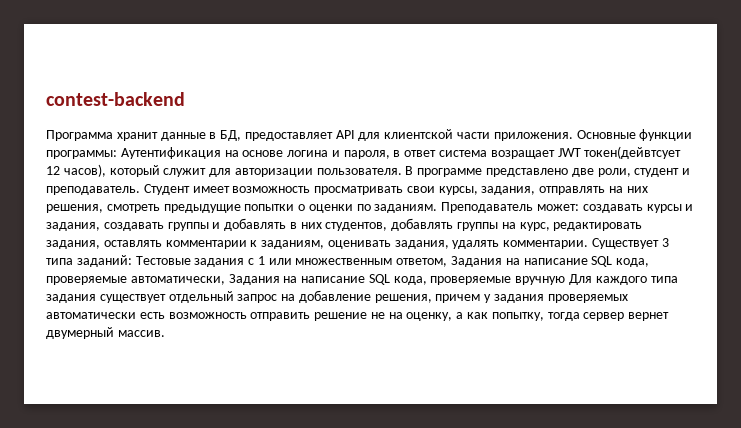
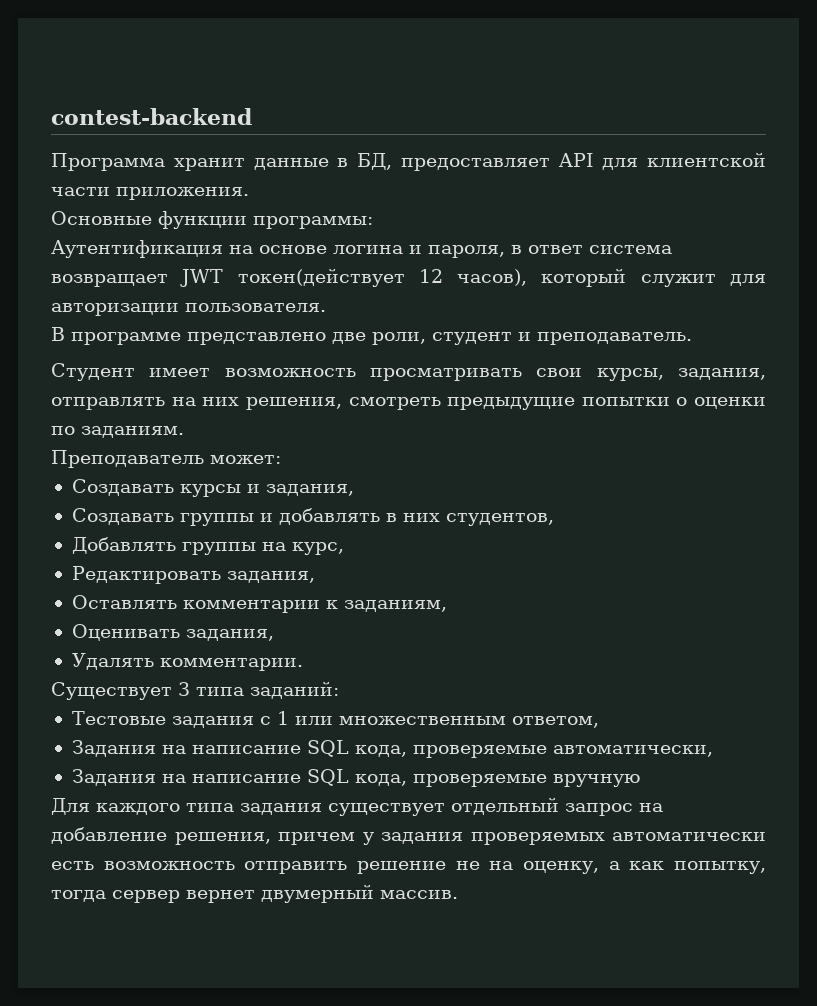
(573, 136) none -> (249, 193) //
(117, 154) none -> (373, 222) //
[490,146,682,159] возращает JWT токен(дейвтсует -> [51,268,405,287] возвращает JWT токен(действует
(402, 171) none -> (326, 307) //
(140, 190) none -> (692, 338) //
(438, 208) none -> (184, 432) //
[582,204,643,213] создавать -> [71,479,174,496] // Создавать
[103,222,164,231] создавать -> [71,508,174,525] // Создавать
[391,218,454,231] добавлять -> [71,537,176,554] // Добавлять
[553,222,643,231] [46,240,162,249] редактировать задания, оставлять -> [71,566,315,584] [71,595,177,609] // Редактировать задания, // Оставлять
[327,240,500,249] оценивать задания, удалять -> [71,624,274,641] [71,653,154,670] // Оценивать задания, // Удалять
(589, 244) none -> (303, 664) //
(132, 261) none -> (339, 690) //
(448, 262) none -> (599, 722) //
(225, 280) none -> (713, 751) //
(566, 280) none -> (641, 780) //

